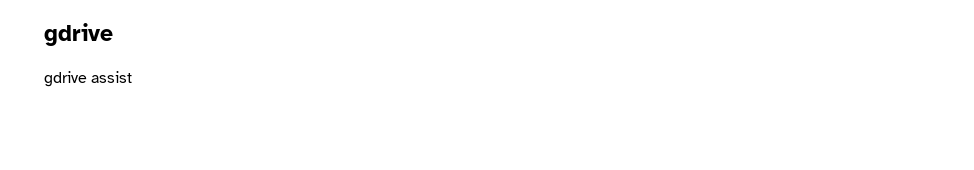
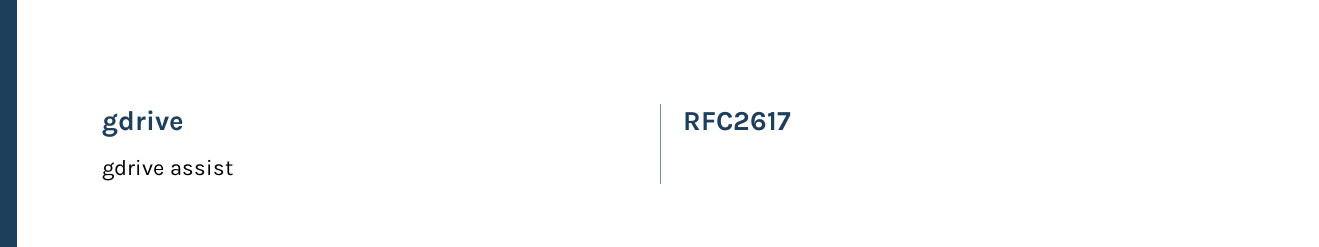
(133, 77) none -> [683,111,791,131] // RFC2617

